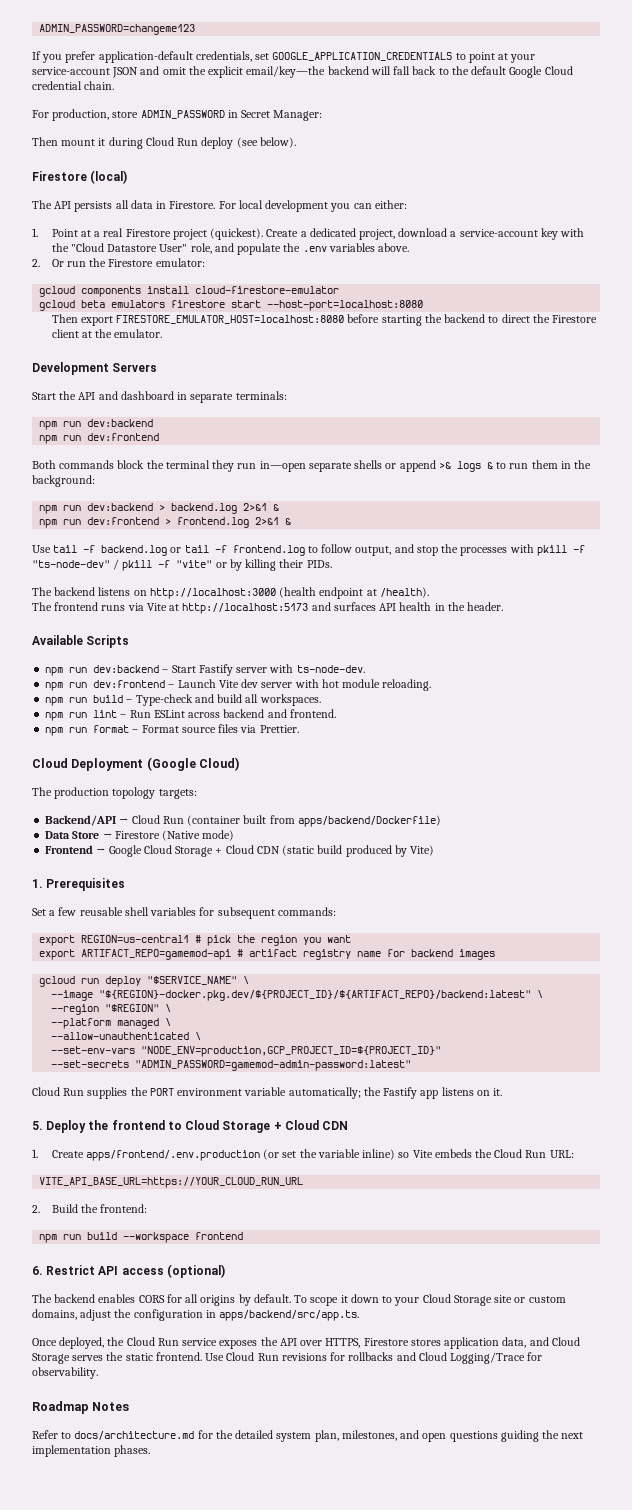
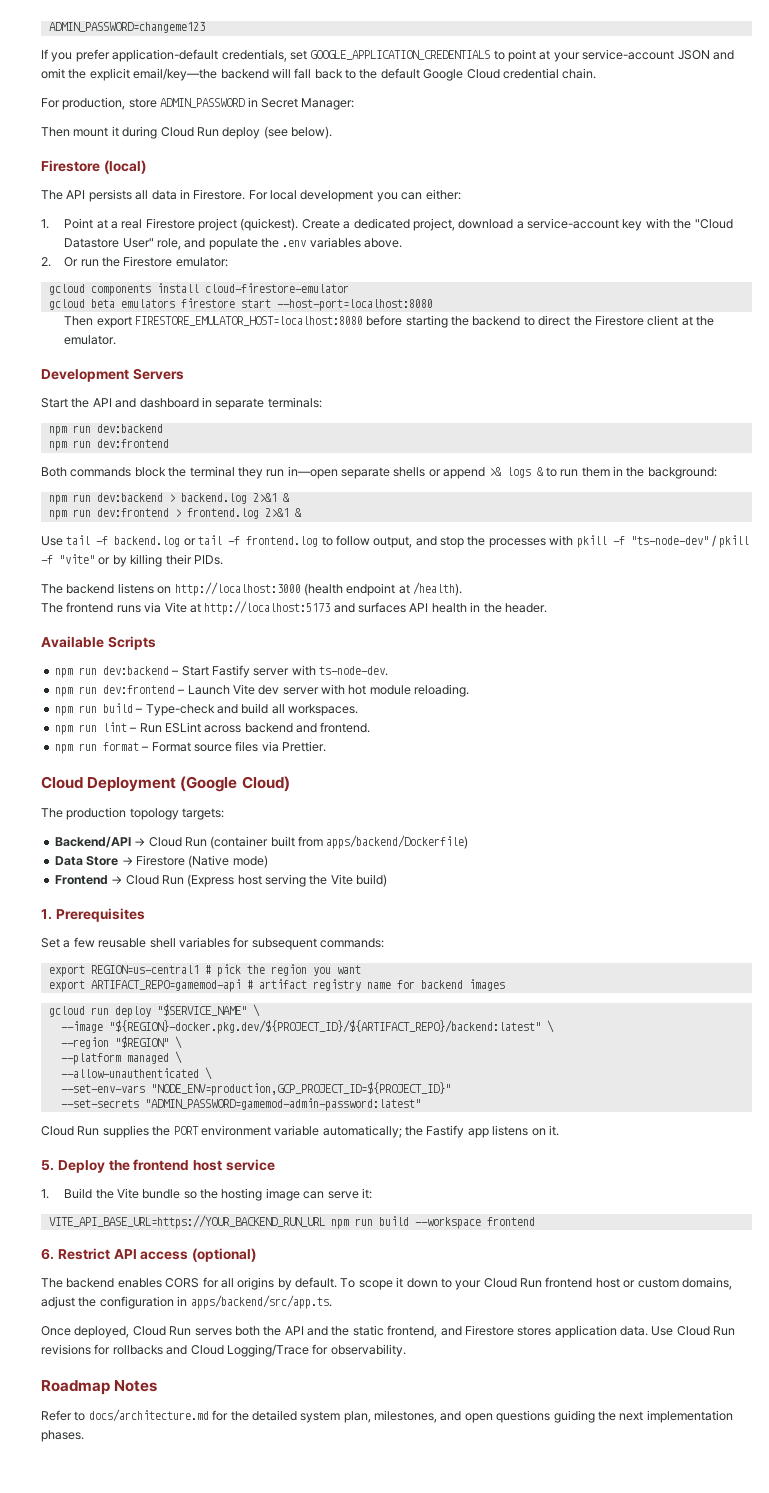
[108,845,435,857] Google Cloud Storage + Cloud CDN (static build produced by Vite) -> [125,874,388,887] Cloud Run (Express host serving the Vite build)
[167,1120,349,1133] [32,1149,574,1161] [39,1177,304,1188] [32,1204,148,1213] to Cloud Storage + Cloud CDN // 1. Create apps/frontend/.env.production (or set the variable inline) so Vite embeds the Cloud Run URL: // VITE_API_BASE_URL=https://YOUR_CLOUD_RUN_URL // 2. Build the frontend: // -> [193,1159,275,1171] [41,1188,372,1201] [48,1215,325,1229] host service // 1. Build the Vite bundle so the hosting image can serve it: // VITE_API_BASE_URL=https://YOUR_BACKEND_RUN_URL
[453,1295,513,1306] Storage site -> [520,1277,620,1288] Run frontend host
[107,1337,580,1349] [32,1352,202,1364] the Cloud Run service exposes the API over HTTPS, Firestore stores application data, and Cloud Storage serves the static frontend. -> [132,1325,648,1338] Cloud Run serves both the API and the static frontend, and Firestore stores application data.

